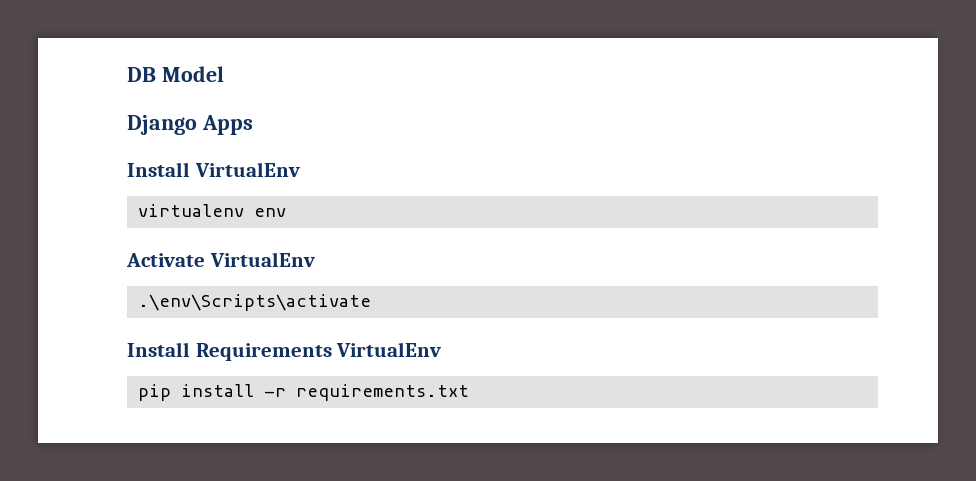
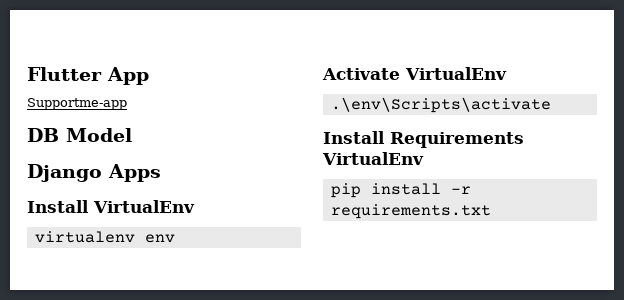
(127, 74) none -> [27,67,149,85] [27,98,127,110] Flutter App // Supportme-app //

